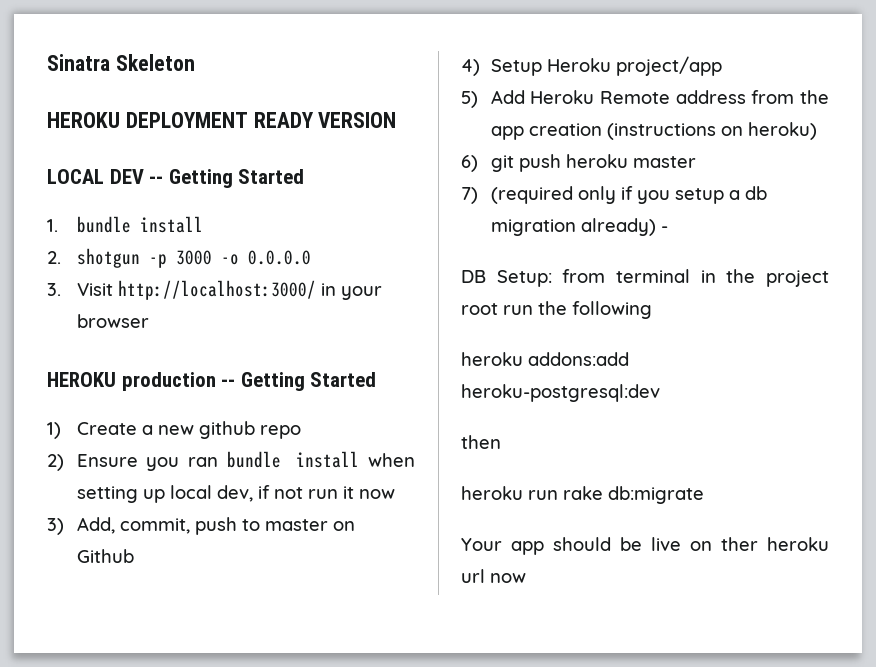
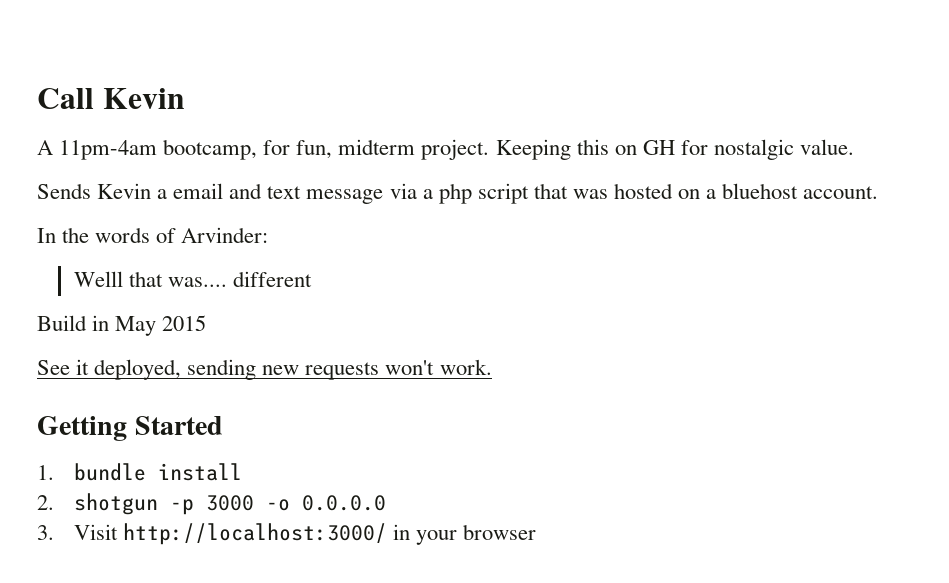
[47,54,195,71] [47,112,397,128] [47,169,164,184] Sinatra Skeleton // HEROKU DEPLOYMENT READY VERSION // LOCAL DEV -- -> [37,88,185,109] [37,139,854,160] [37,183,879,204] [37,227,269,243] [73,271,313,287] [37,315,207,336] [37,359,492,380] Call Kevin // A 11pm-4am bootcamp, for fun, midterm project. Keeping this on GH for nostalgic value. // Sends Kevin a email and text message via a php script that was hosted on a bluehost account. // In the words of Arvinder: // Welll that was.... different // Build in May 2015 // See it deployed, sending new requests won't work. //
[47,372,377,391] [47,421,301,439] [47,451,415,471] [76,485,395,503] [47,517,355,535] [76,549,134,563] [461,56,722,76] [461,90,829,108] [490,122,817,140] [461,154,696,172] [461,186,767,204] [490,218,668,236] [461,269,829,287] [461,301,652,319] [461,352,629,366] [461,384,660,402] [461,435,501,449] [461,486,704,504] [461,537,829,555] [461,569,526,583] // HEROKU production -- Getting Started // 1) Create a new github repo // 2) Ensure you ran bundle install when setting up local dev, if not run it now // 3) Add, commit, push to master on Github // 4) Setup Heroku project/app // 5) Add Heroku Remote address from the app creation (instructions on heroku) // 6) git push heroku master // 7) (required only if you setup a db migration already) - // DB Setup: from terminal in the project root run the following // heroku addons:add heroku-postgresql:dev // then // heroku run rake db:migrate // Your app should be live on ther heroku url now -> (537, 532) none

